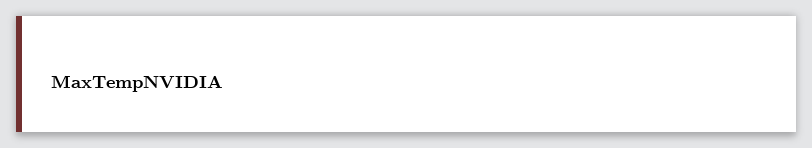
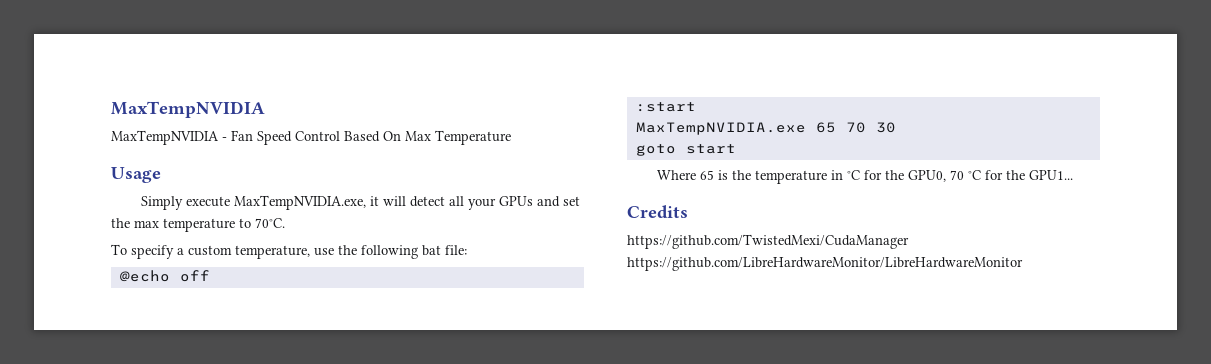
[51,75,223,92] MaxTempNVIDIA -> [111,101,265,118] [111,130,511,145] [111,167,161,183] [141,195,581,210] [111,218,285,232] [111,244,467,259] [119,270,210,282] [635,102,696,112] [635,122,896,135] [635,144,736,156] [657,170,1074,184] [627,205,688,219] [627,234,909,249] [627,257,1023,271] MaxTempNVIDIA // MaxTempNVIDIA - Fan Speed Control Based On Max Temperature // Usage // Simply execute MaxTempNVIDIA.exe, it will detect all your GPUs and set the max temperature to 70°C. // To specify a custom temperature, use the following bat file: // @echo off // :start // MaxTempNVIDIA.exe 65 70 30 // goto start // Where 65 is the temperature in °C for the GPU0, 70 °C for the GPU1... // Credits // https://github.com/TwistedMexi/CudaManager https://github.com/LibreHardwareMonitor/LibreHardwareMonitor

